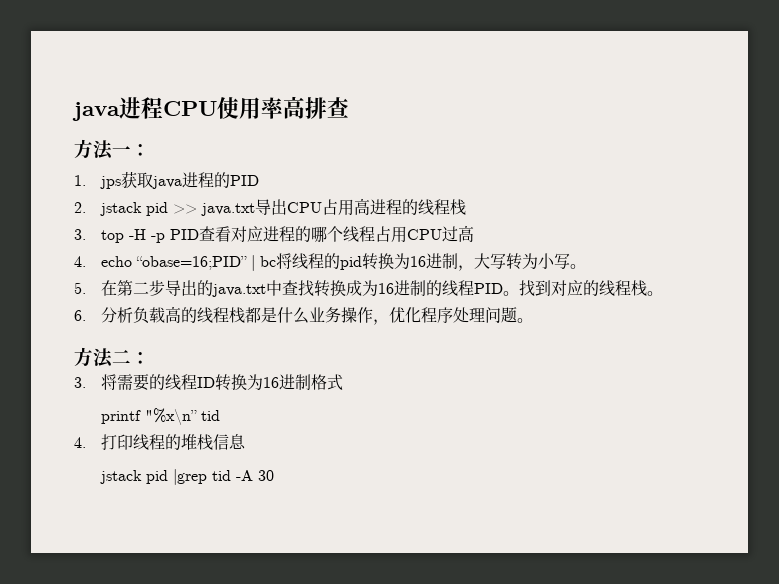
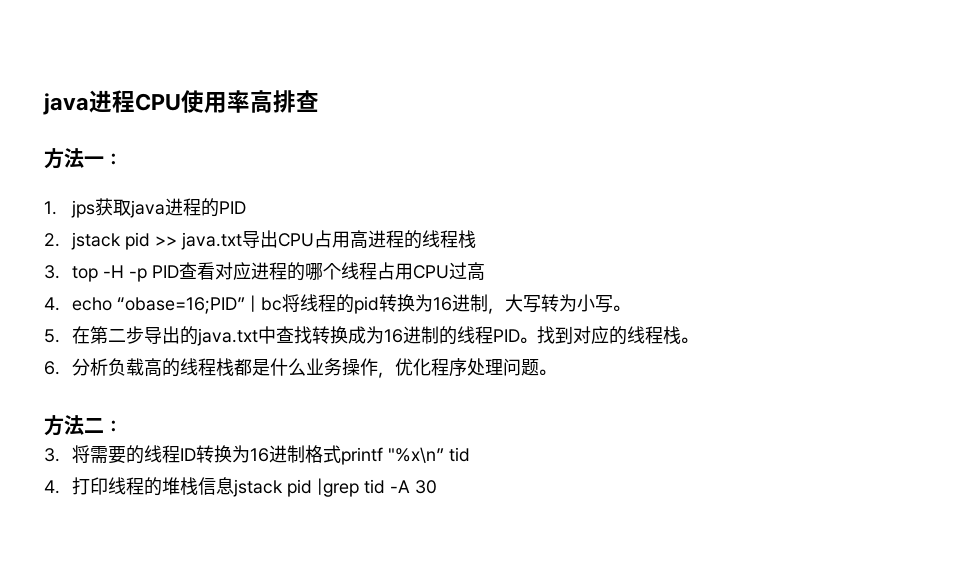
(343, 382) // -> (341, 454) none
(246, 441) // -> (234, 486) none

